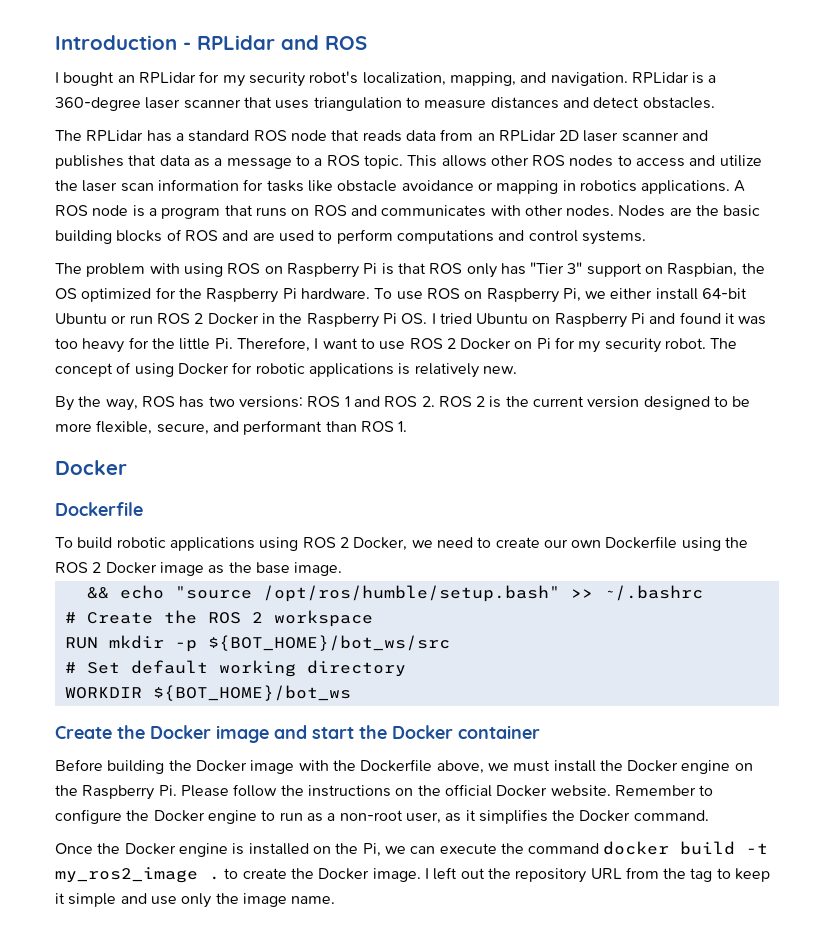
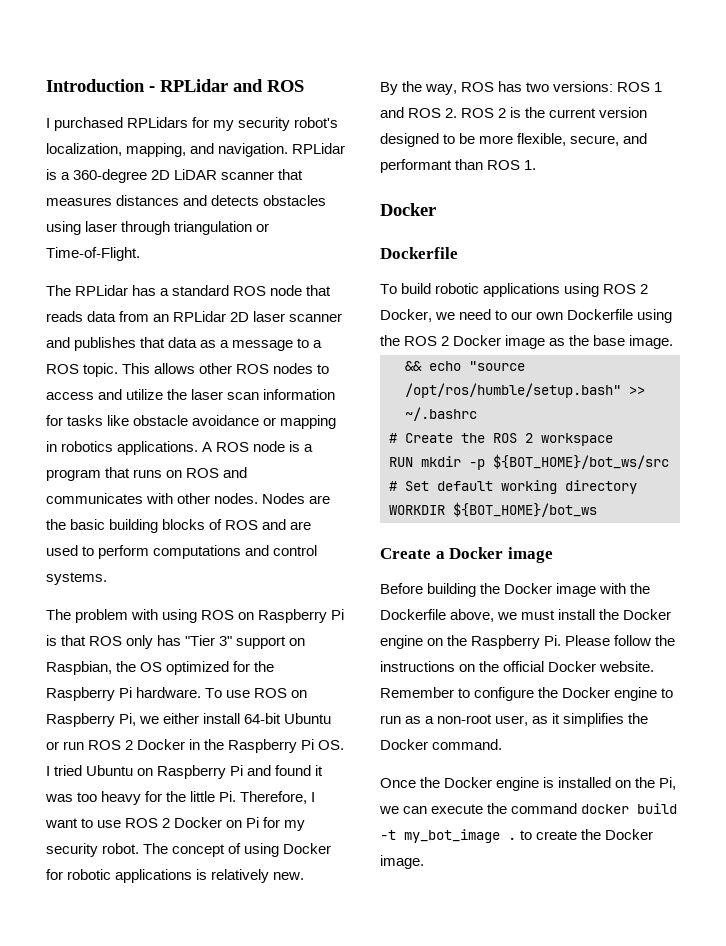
[63,72,196,86] bought an RPLidar -> [54,117,189,131] purchased RPLidars
[145,97,715,111] laser scanner that uses triangulation to measure distances and detect obstacles. -> [151,169,304,180] [46,195,327,206] [46,221,270,235] [46,247,140,261] 2D LiDAR scanner that measures distances and detects obstacles using laser through triangulation or Time-of-Flight.
[495,537,540,548] create -> (508, 315) none
[117,725,540,743] the Docker image and start the Docker container -> [435,547,553,563] a Docker image
[55,867,198,883] my_ros2_image -> [404,829,500,843] my_bot_image
[424,867,771,883] [55,893,336,908] I left out the repository URL from the tag to keep it simple and use only the image name. -> (424, 862) none

